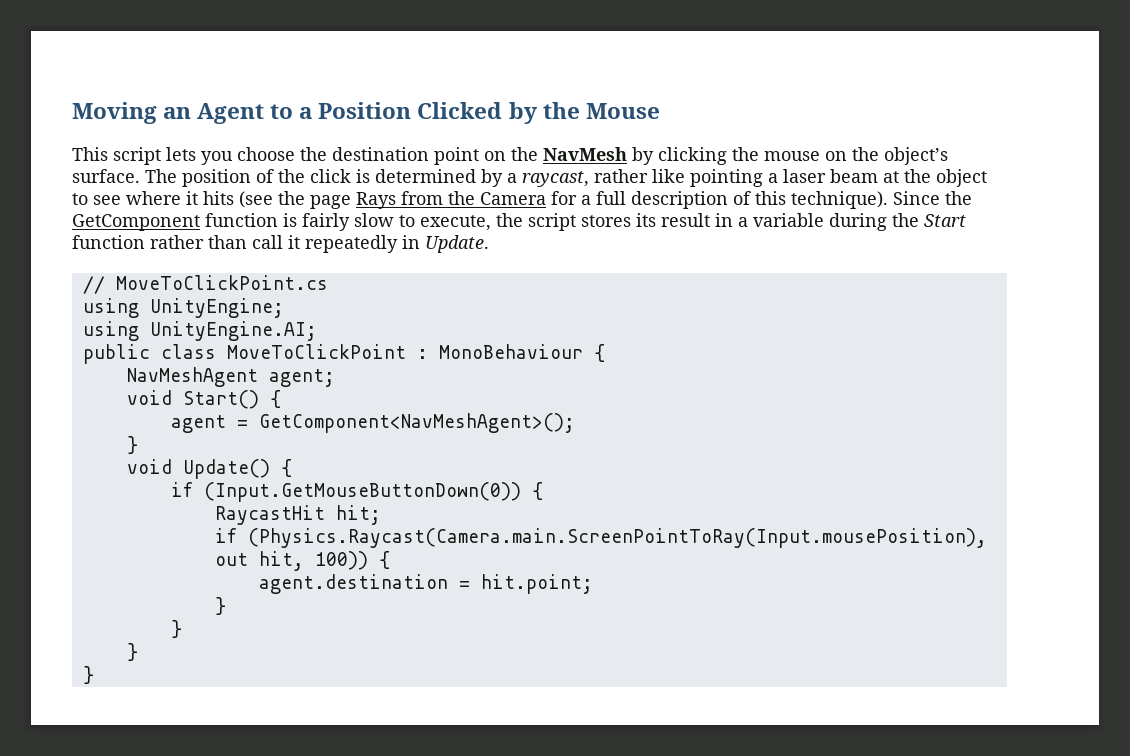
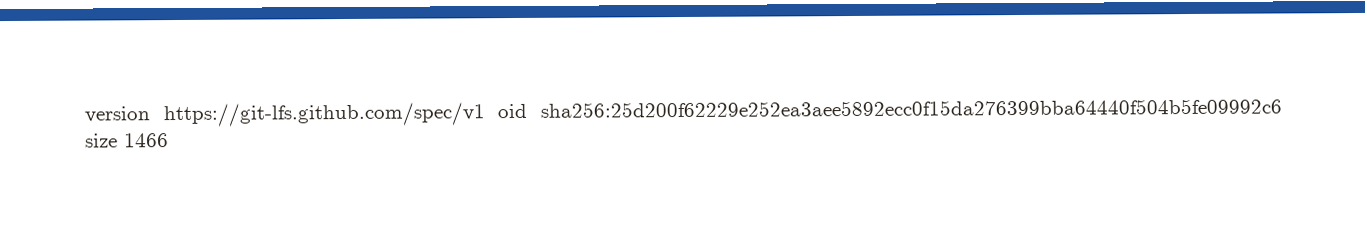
[72,102,660,124] [72,147,948,165] [72,169,987,187] [72,191,972,209] [72,213,966,231] [72,235,489,253] [82,275,328,294] [82,298,284,318] [82,321,317,341] [82,344,605,364] [126,367,335,387] [126,390,281,409] [170,413,575,433] [126,436,138,454] [126,459,292,479] [170,482,543,502] [214,505,381,525] [214,528,987,548] [214,551,390,571] [258,574,593,594] [214,597,226,615] [170,620,182,638] [126,643,138,661] [82,666,94,684] Moving an Agent to a Position Clicked by the Mouse // This script lets you choose the destination point on the NavMesh by clicking the mouse on the object’s surface. The position of the click is determined by a raycast, rather like pointing a laser beam at the object to see where it hits (see the page Rays from the Camera for a full description of this technique). Since the GetComponent function is fairly slow to execute, the script stores its result in a variable during the Start function rather than call it repeatedly in Update. // // MoveToClickPoint.cs // using UnityEngine; // using UnityEngine.AI; // public class MoveToClickPoint : MonoBehaviour { // NavMeshAgent agent; // void Start() { // agent = GetComponent<NavMeshAgent>(); // } // void Update() { // if (Input.GetMouseButtonDown(0)) { // RaycastHit hit; // if (Physics.Raycast(Camera.main.ScreenPointToRay(Input.mousePosition), out hit, 100)) { // agent.destination = hit.point; // } // } // } // } -> [84,98,1282,128] [85,133,169,148] version https://git-lfs.github.com/spec/v1 oid sha256:25d200f62229e252ea3aee5892ecc0f15da276399bba64440f504b5fe09992c6 size 1466

